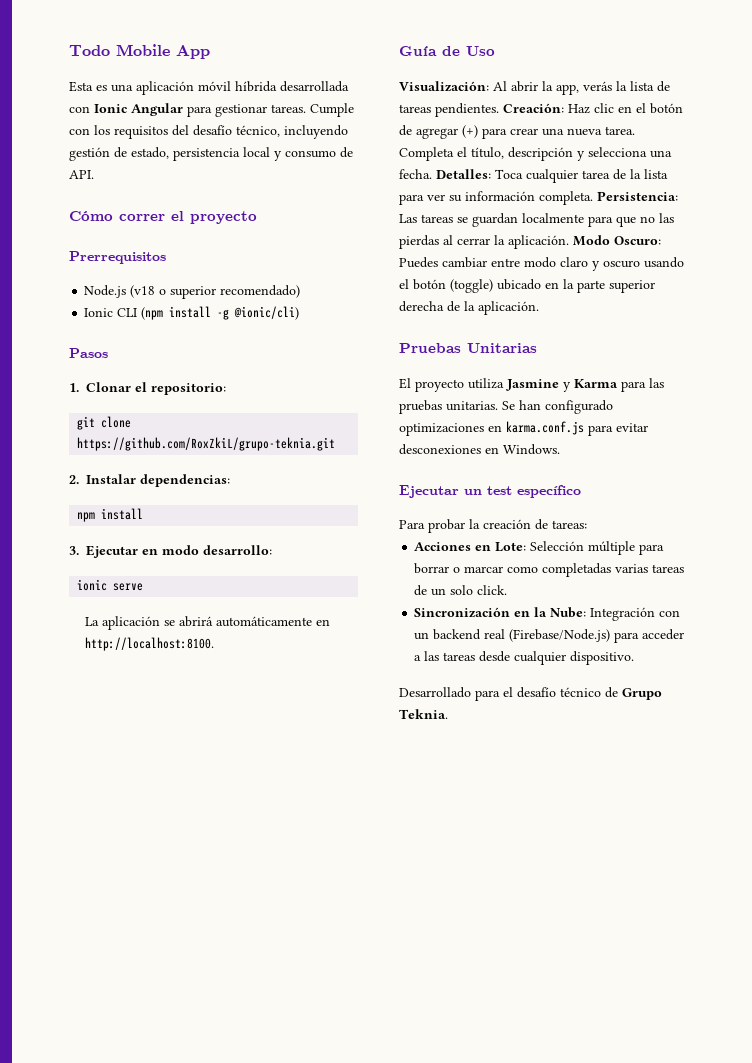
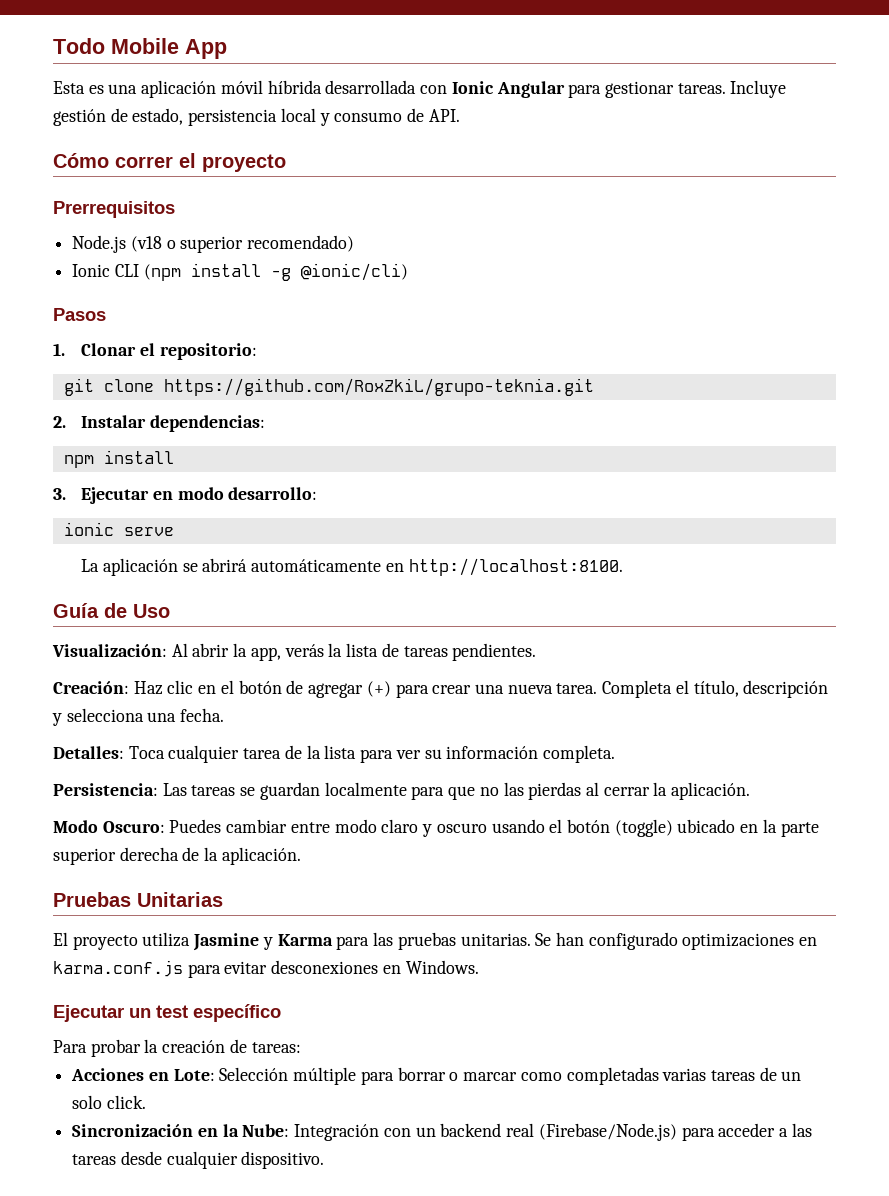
[310,103,354,117] [69,125,348,139] Cumple con los requisitos del desafío técnico, incluyendo -> [730,80,787,98] Incluye
(499, 110) none -> (537, 652) //
(432, 174) none -> (225, 715) //
(593, 198) none -> (615, 754) //
(569, 242) none -> (751, 791) //
[399,687,662,701] [399,709,448,719] // Desarrollado para el desafío técnico de Grupo Teknia. -> (325, 1160) none

